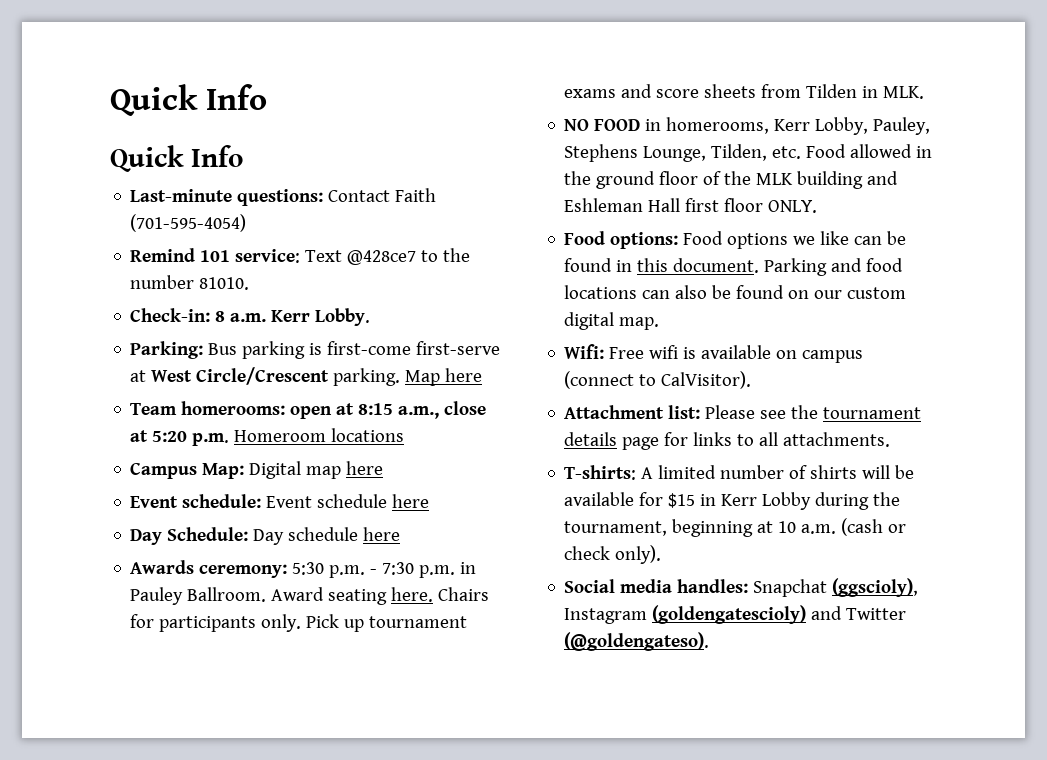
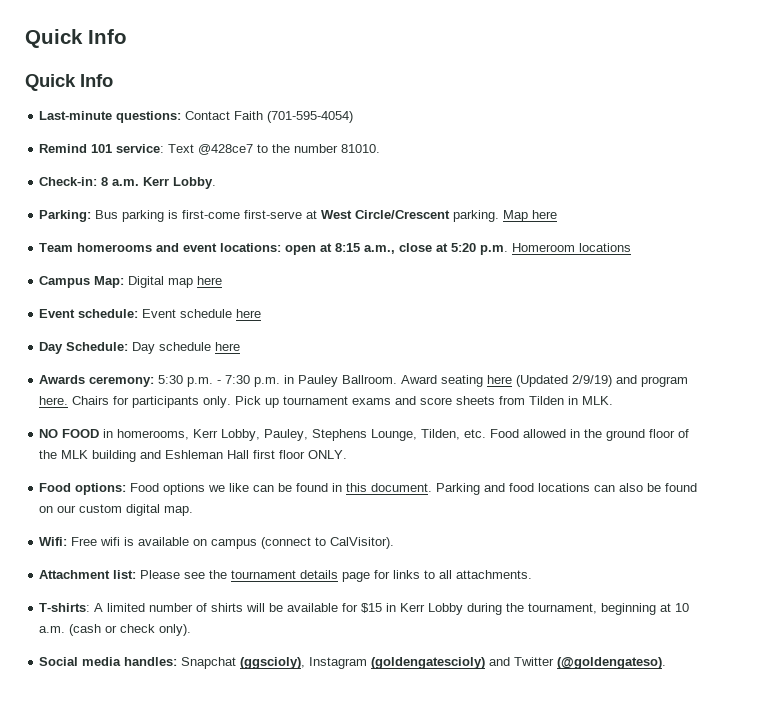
[181,401,286,415] homerooms: -> [77,243,282,252] homerooms and event locations:
(388, 597) none -> [487,375,689,387] here (Updated 2/9/19) and program

